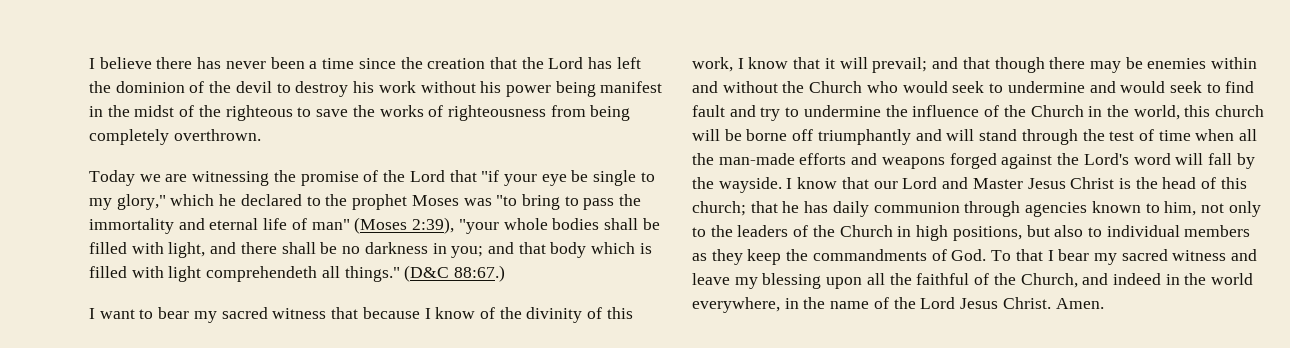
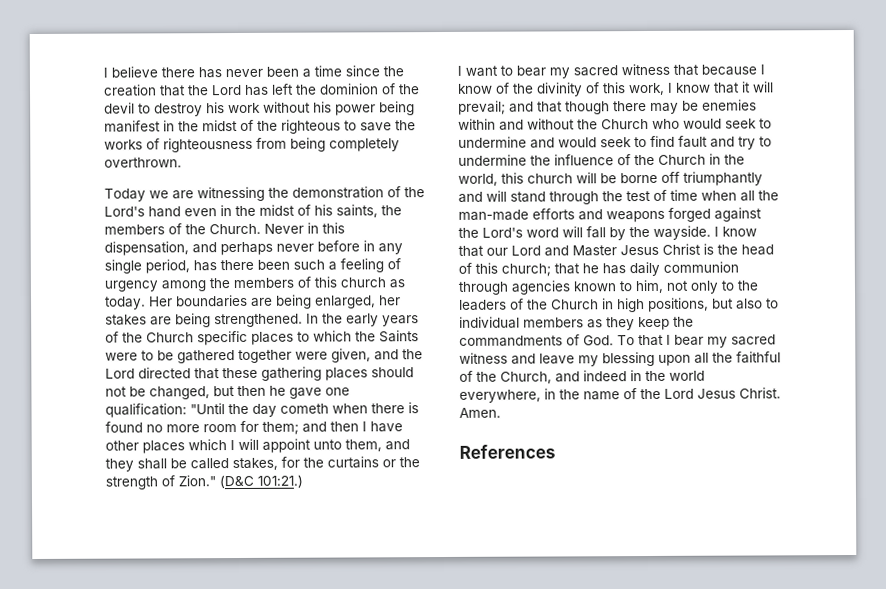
[300,170,655,186] [89,194,642,210] [89,217,660,234] [89,242,652,258] [89,265,506,282] promise of the Lord that "if your eye be single to my glory," which he declared to the prophet Moses was "to bring to pass the immortality and eternal life of man" (Moses 2:39), "your whole bodies shall be filled with light, and there shall be no darkness in you; and that body which is filled with light comprehendeth all things." (D&C 88:67.) -> [292,186,425,199] [104,204,402,218] [104,222,345,235] [104,240,403,256] [104,258,401,274] [104,276,405,292] [105,294,401,310] [105,313,419,328] [105,330,419,346] [105,348,423,364] [105,366,414,381] [105,385,350,400] [105,402,419,418] [105,420,403,435] [105,438,410,454] [105,456,420,472] [105,474,303,490] demonstration of the Lord's hand even in the midst of his saints, the members of the Church. Never in this dispensation, and perhaps never before in any single period, has there been such a feeling of urgency among the members of this church as today. Her boundaries are being enlarged, her stakes are being strengthened. In the early years of the Church specific places to which the Saints were to be gathered together were given, and the Lord directed that these gathering places should not be changed, but then he gave one qualification: "Until the day cometh when there is found no more room for them; and then I have other places which I will appoint unto them, and they shall be called stakes, for the curtains or the strength of Zion." (D&C 101:21.)
(1104, 303) none -> [459,444,556,459] // References

